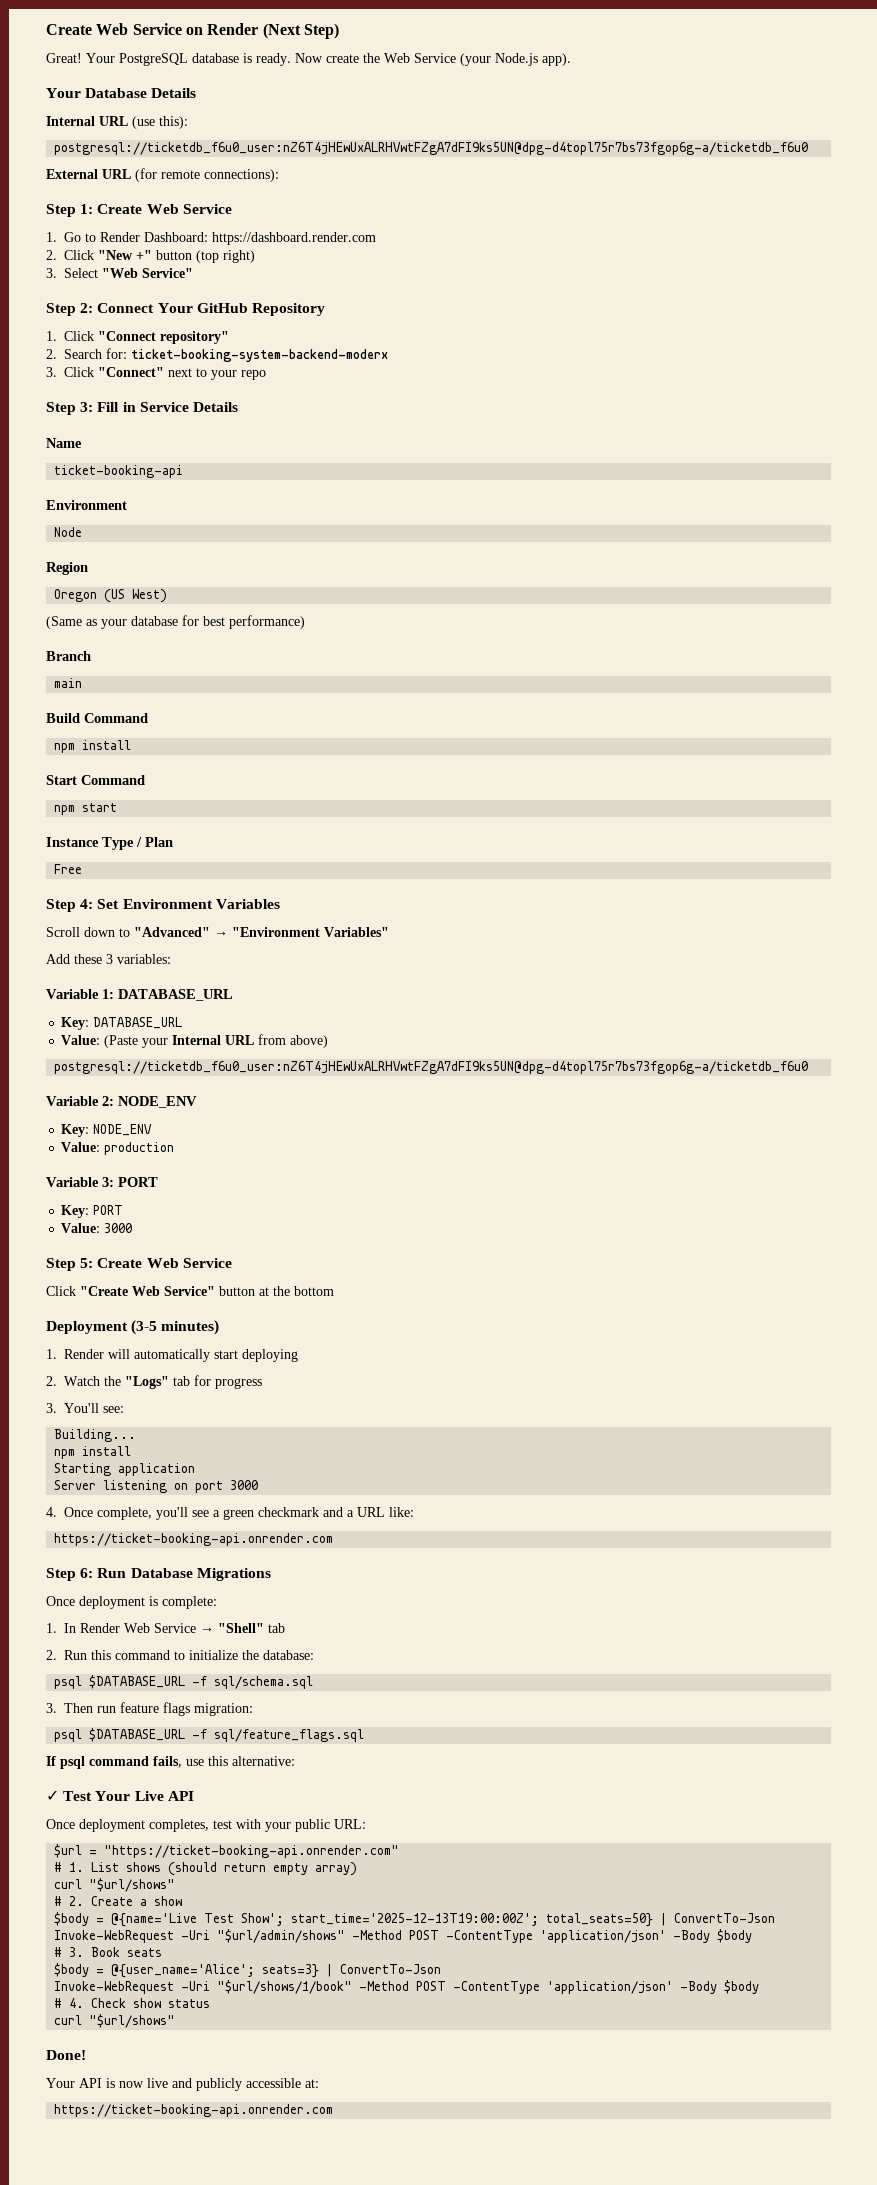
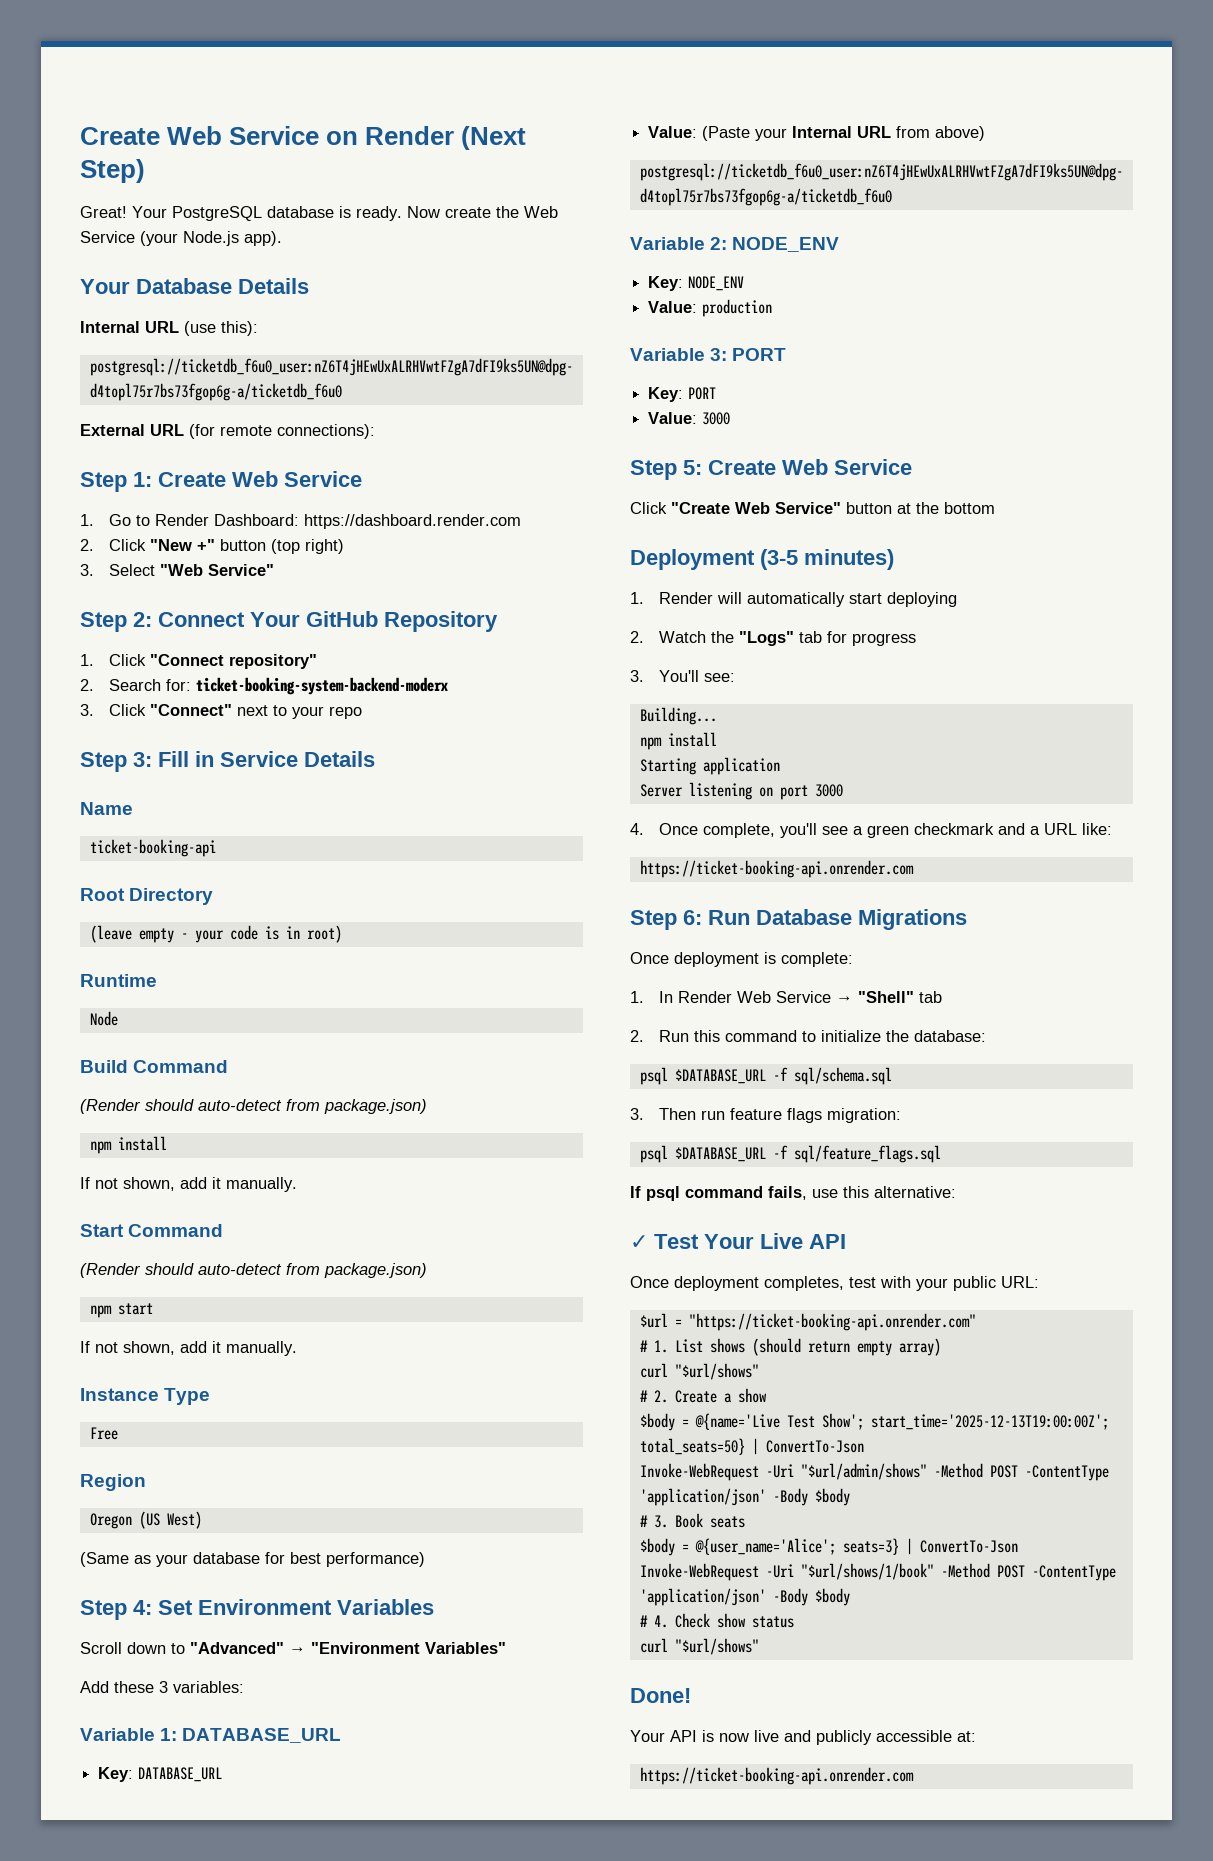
[46,500,127,510] [54,527,83,537] Environment // Node -> [80,888,214,905] [89,925,342,943] [80,974,157,987] [89,1011,118,1026] [80,1060,229,1073] [80,1099,427,1114] [89,1136,167,1154] [80,1177,297,1192] [80,1224,224,1237] [80,1263,427,1278] [89,1303,153,1318] [80,1341,297,1356] [80,1388,211,1405] [89,1427,118,1440] Root Directory // (leave empty - your code is in root) // Runtime // Node // Build Command // (Render should auto-detect from package.json) // npm install // If not shown, add it manually. // Start Command // (Render should auto-detect from package.json) // npm start // If not shown, add it manually. // Instance Type // Free
[46,651,91,661] [54,678,83,688] [46,713,148,723] [54,740,132,753] [46,775,145,785] [54,803,118,815] [46,837,173,850] [54,864,83,874] // Branch // main // Build Command // npm install // Start Command // npm start // Instance Type / Plan // Free -> (425, 1559) none

